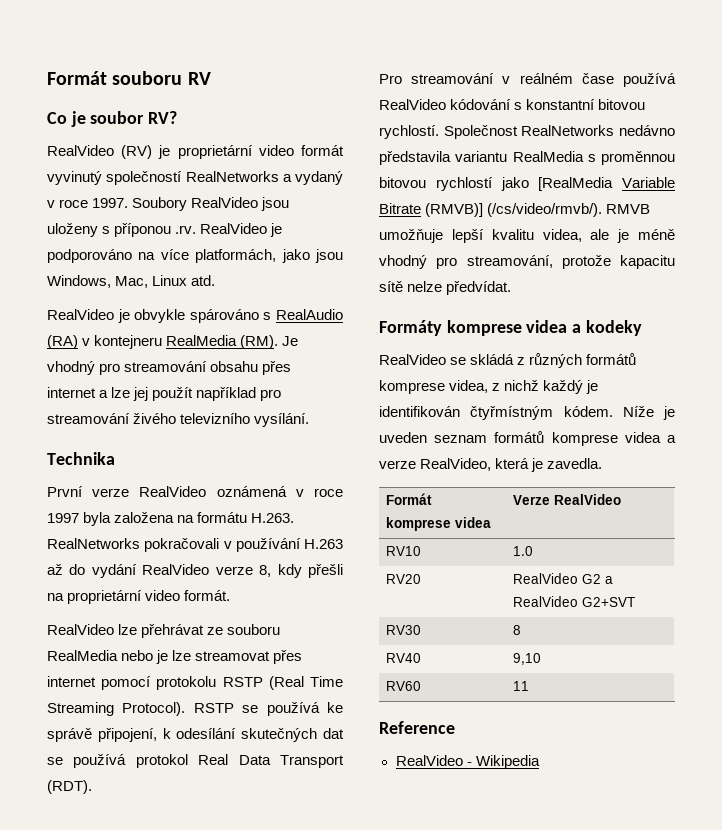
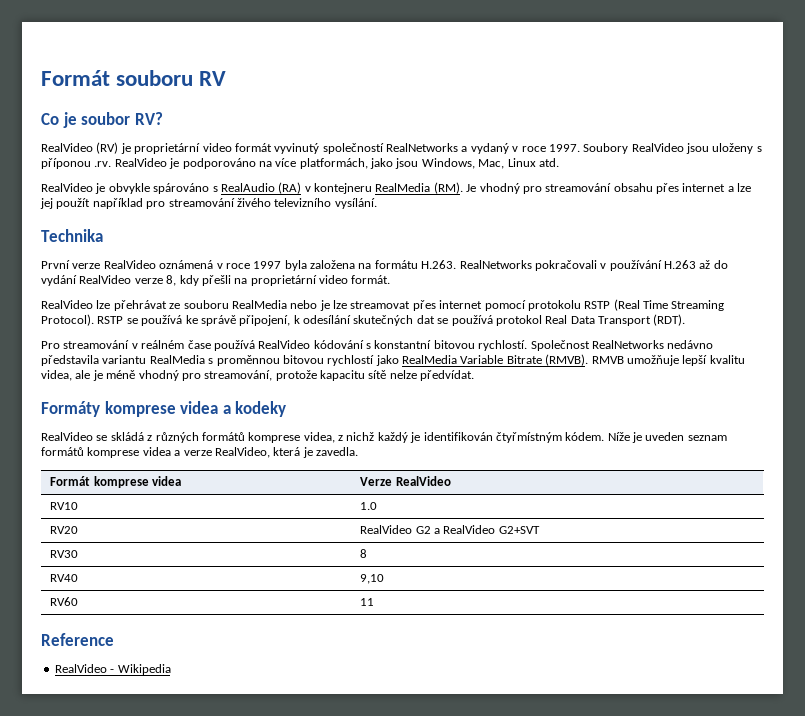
[538,177,614,191] [RealMedia -> [402,355,457,364] RealMedia
[425,203,603,217] (RMVB)] (/cs/video/rmvb/). -> [545,354,589,366] (RMVB).

